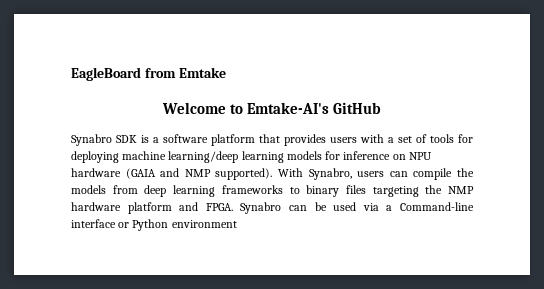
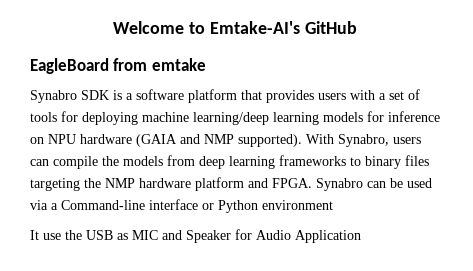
[71,67,226,81] EagleBoard from Emtake // -> (113, 27) none
(382, 108) none -> [30,58,206,74] // EagleBoard from emtake
(237, 224) none -> [30,229,361,243] // It use the USB as MIC and Speaker for Audio Application

